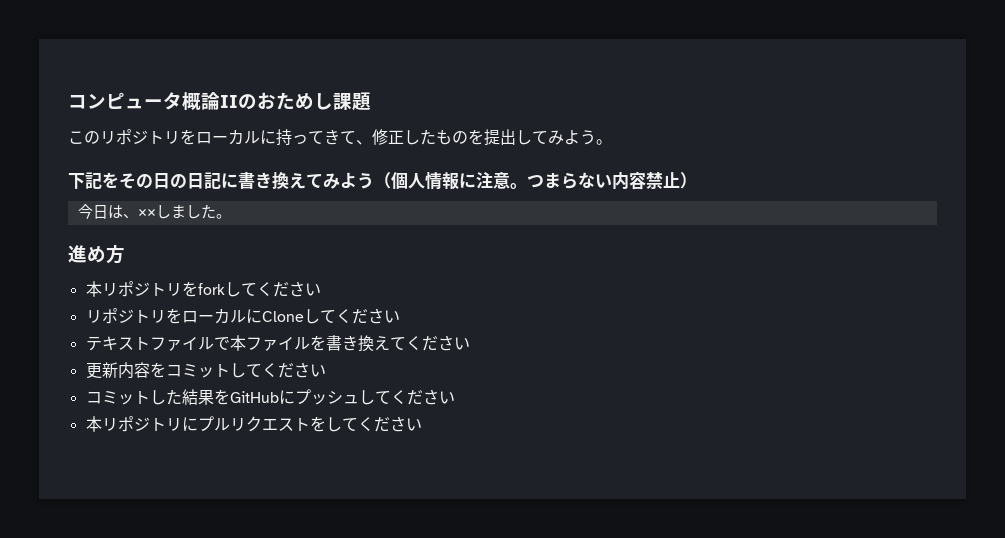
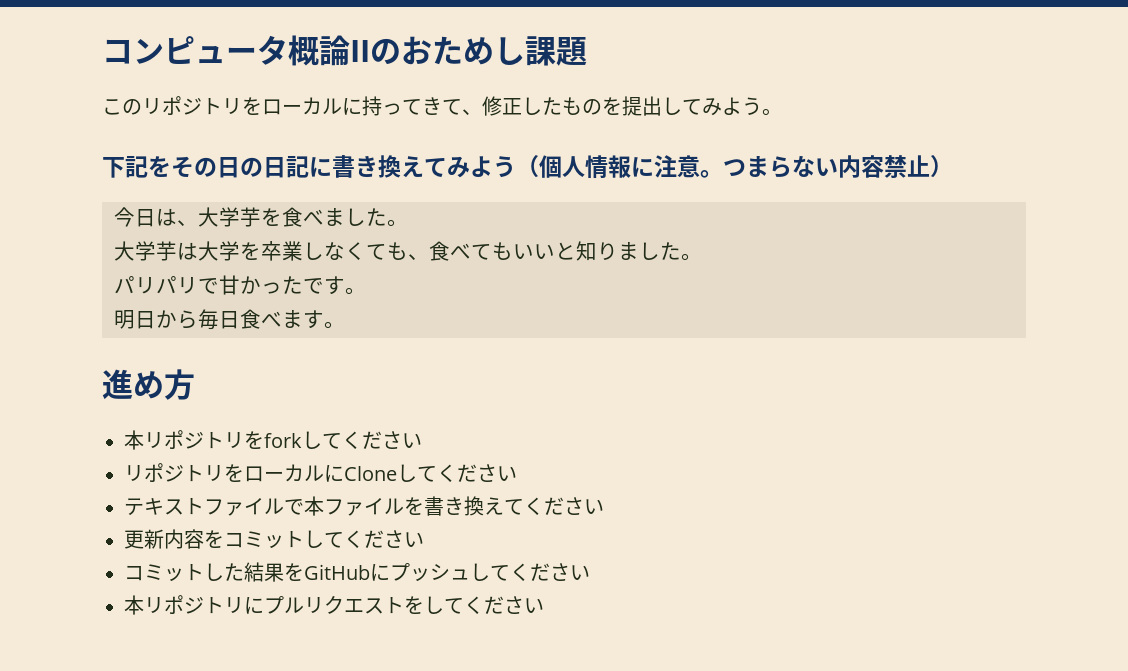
[137,204,231,219] ××しました。 -> [198,207,408,227] [114,241,702,261] [114,275,366,295] [114,309,345,330] 大学芋を食べました。 // 大学芋は大学を卒業しなくても、食べてもいいと知りました。 // パリパリで甘かったです。 // 明日から毎日食べます。

